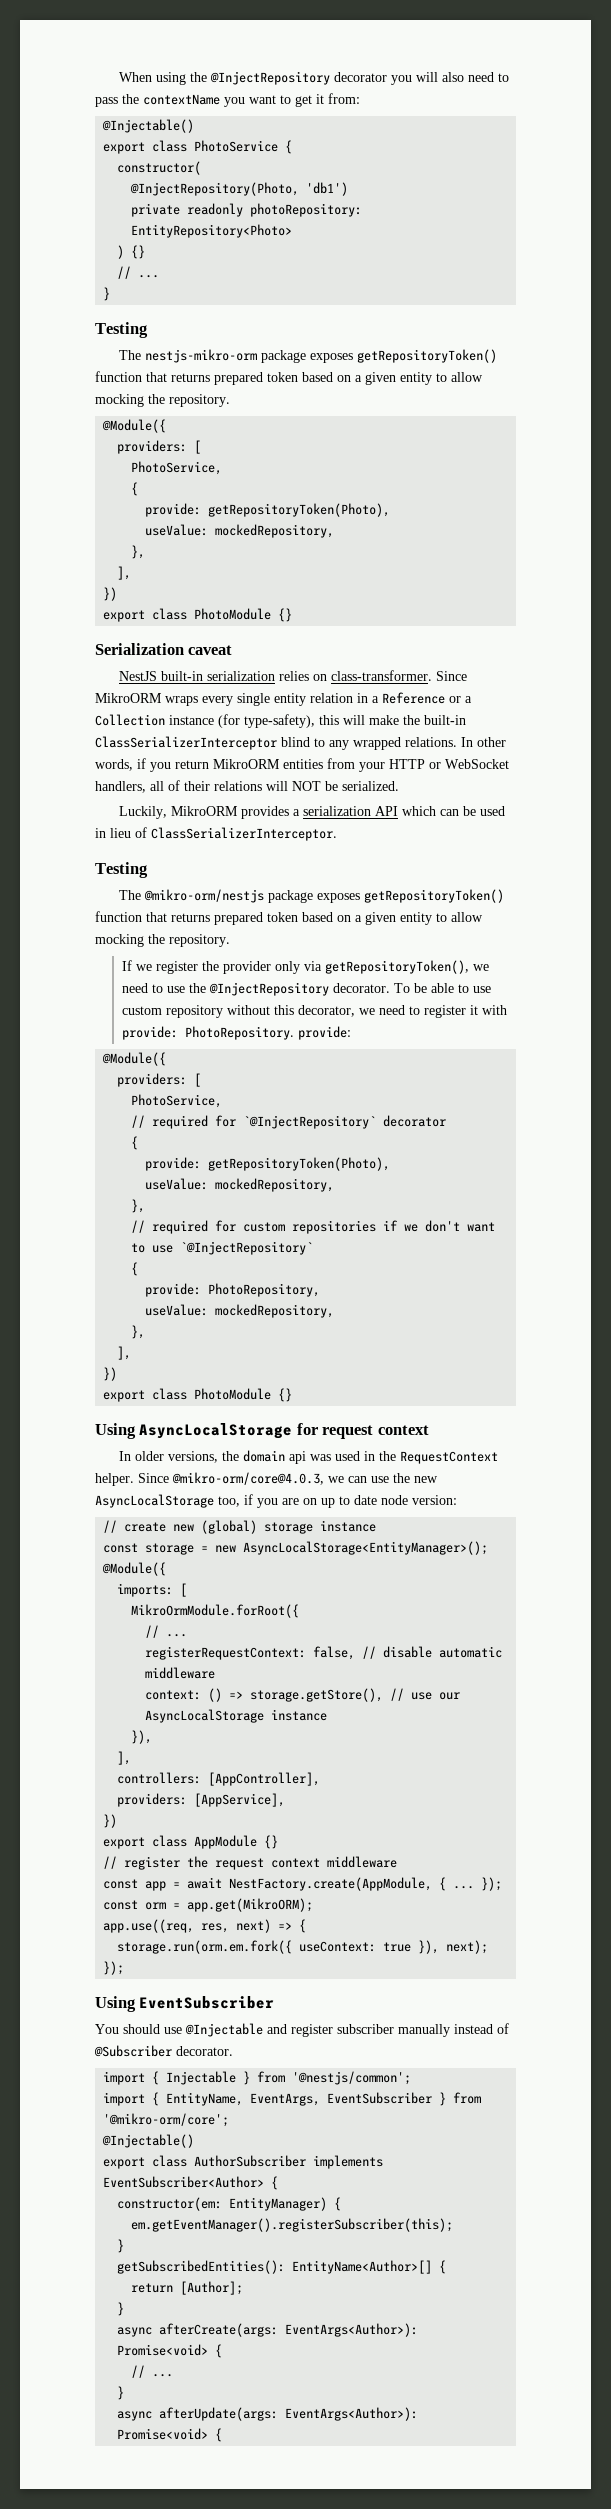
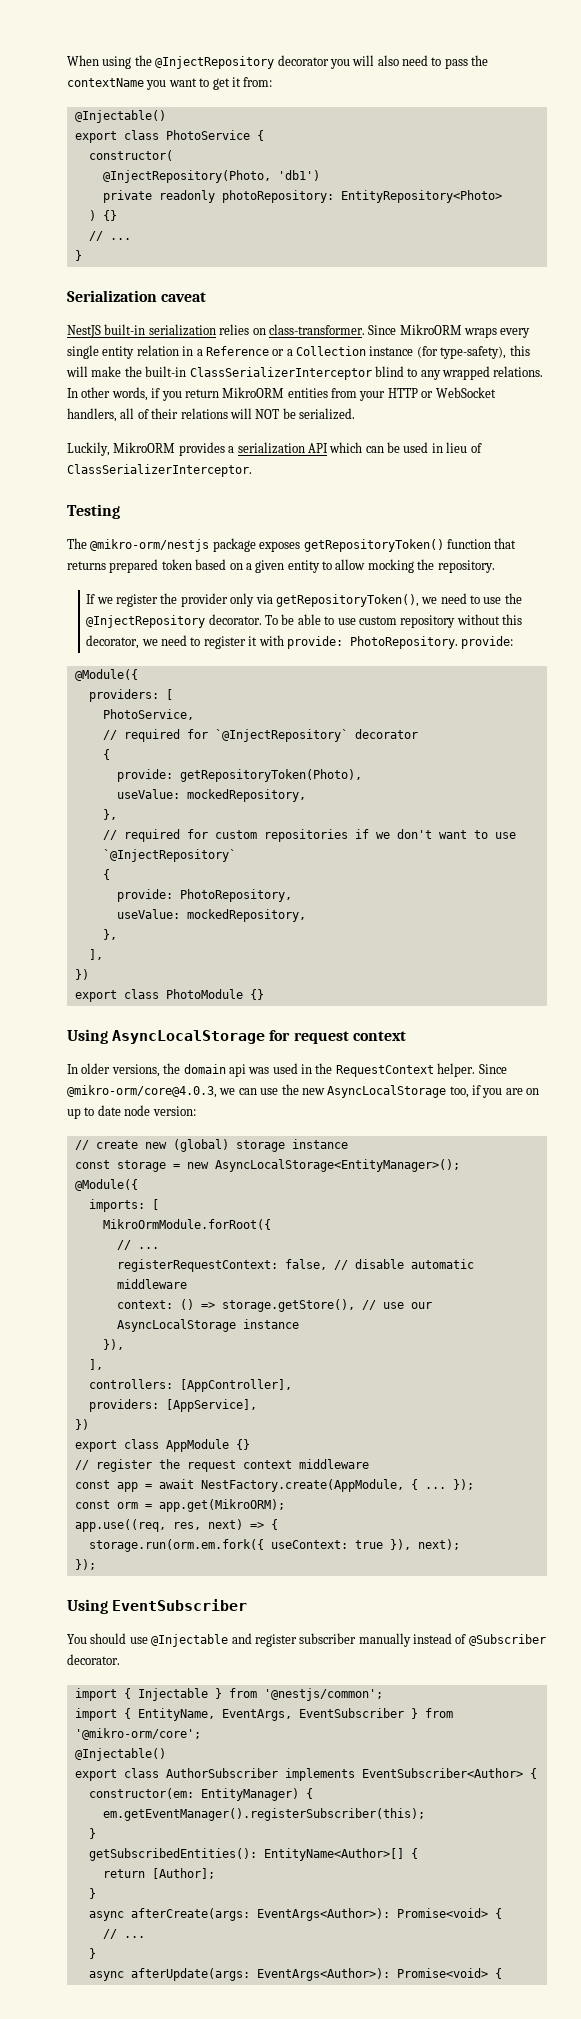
[95,322,148,338] [119,349,498,363] [95,371,483,385] [95,394,230,407] [102,419,167,433] [117,440,202,454] [131,461,223,475] [131,482,139,496] [145,503,391,517] [145,524,335,538] [131,545,146,559] [117,566,132,580] [103,587,118,601] [103,608,293,622] // Testing // The nestjs-mikro-orm package exposes getRepositoryToken() function that returns prepared token based on a given entity to allow mocking the repository. // @Module({ // providers: [ // PhotoService, // { // provide: getRepositoryToken(Photo), // useValue: mockedRepository, // }, // ], // }) // export class PhotoModule {} -> (82, 255) none

